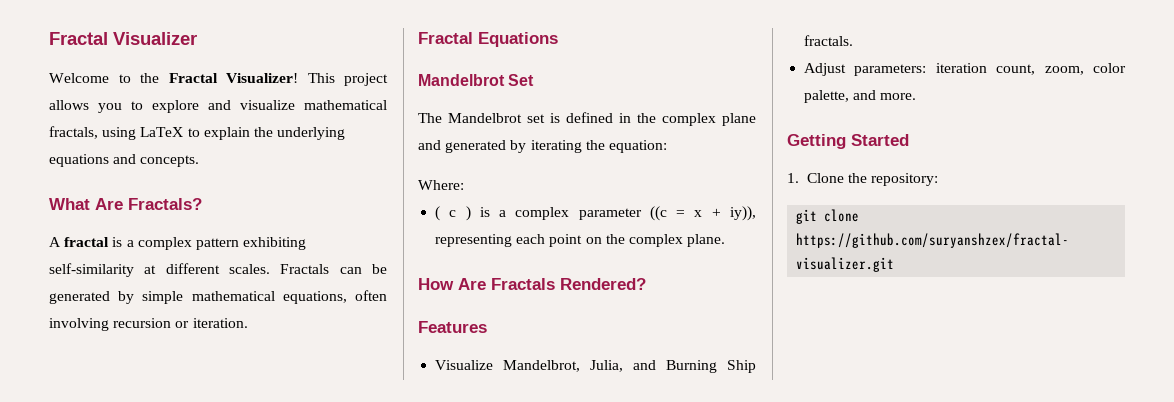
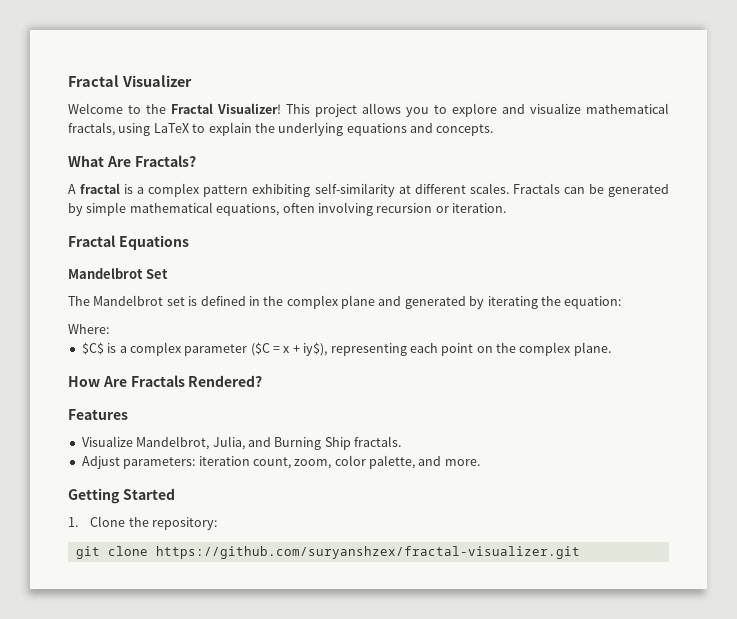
[435,206,471,221] ( c ) -> [81,342,104,355] $C$
[649,206,667,221] ((c -> [250,342,270,356] ($C
[729,206,756,221] iy)), -> [303,342,328,356] iy$),

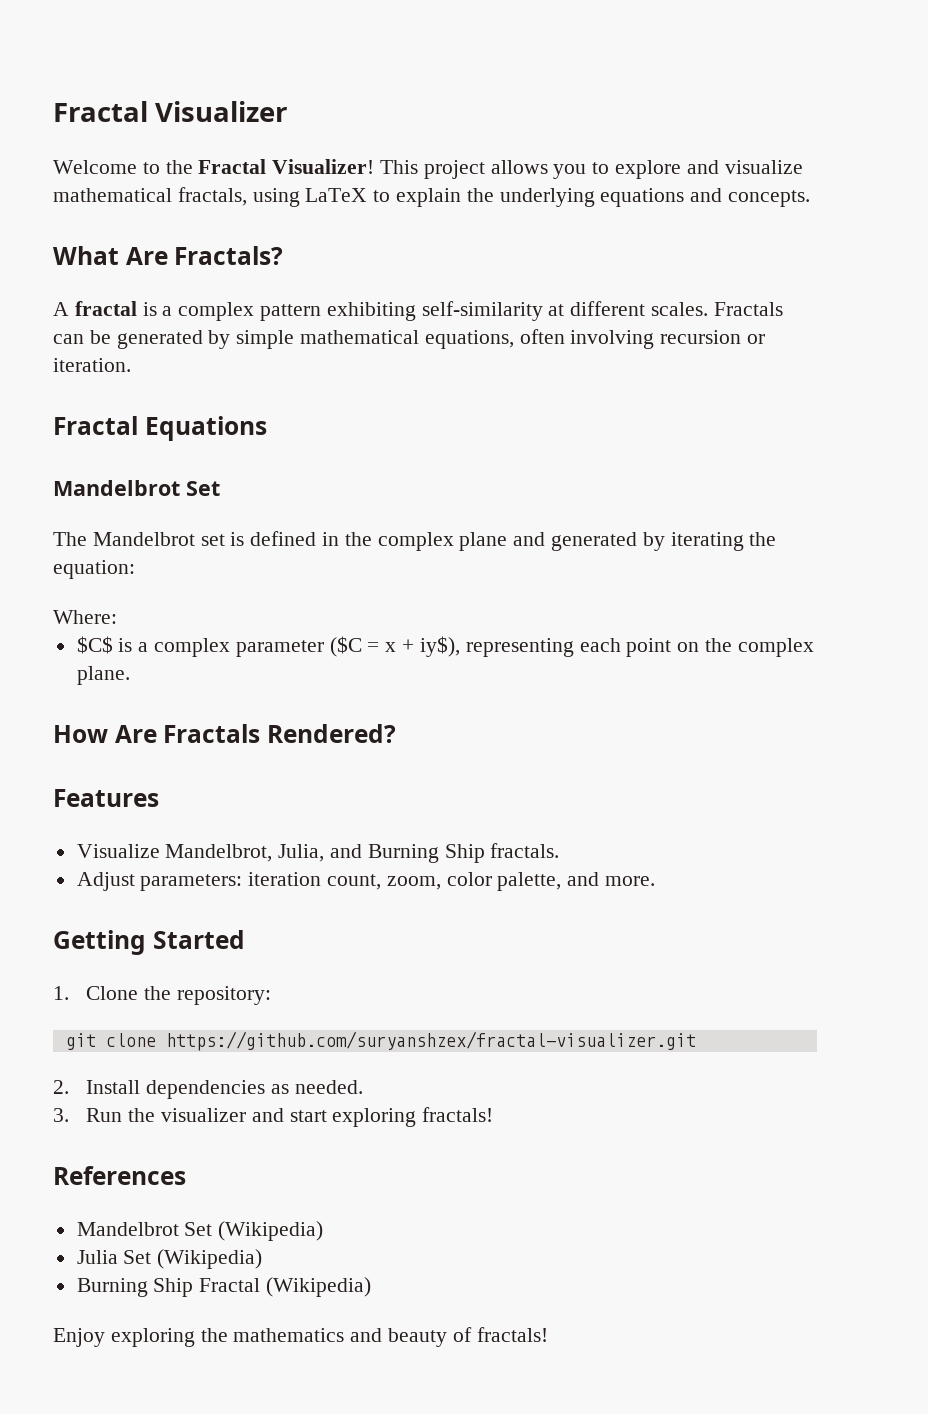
(580, 552) none -> [53,1080,363,1099] [53,1107,494,1127] [53,1166,186,1185] [76,1221,324,1241] [76,1249,263,1269] [76,1277,372,1297] [53,1327,548,1347] // 2. Install dependencies as needed. // 3. Run the visualizer and start exploring fractals! // References // Mandelbrot Set (Wikipedia) // Julia Set (Wikipedia) // Burning Ship Fractal (Wikipedia) // Enjoy exploring the mathematics and beauty of fractals!

